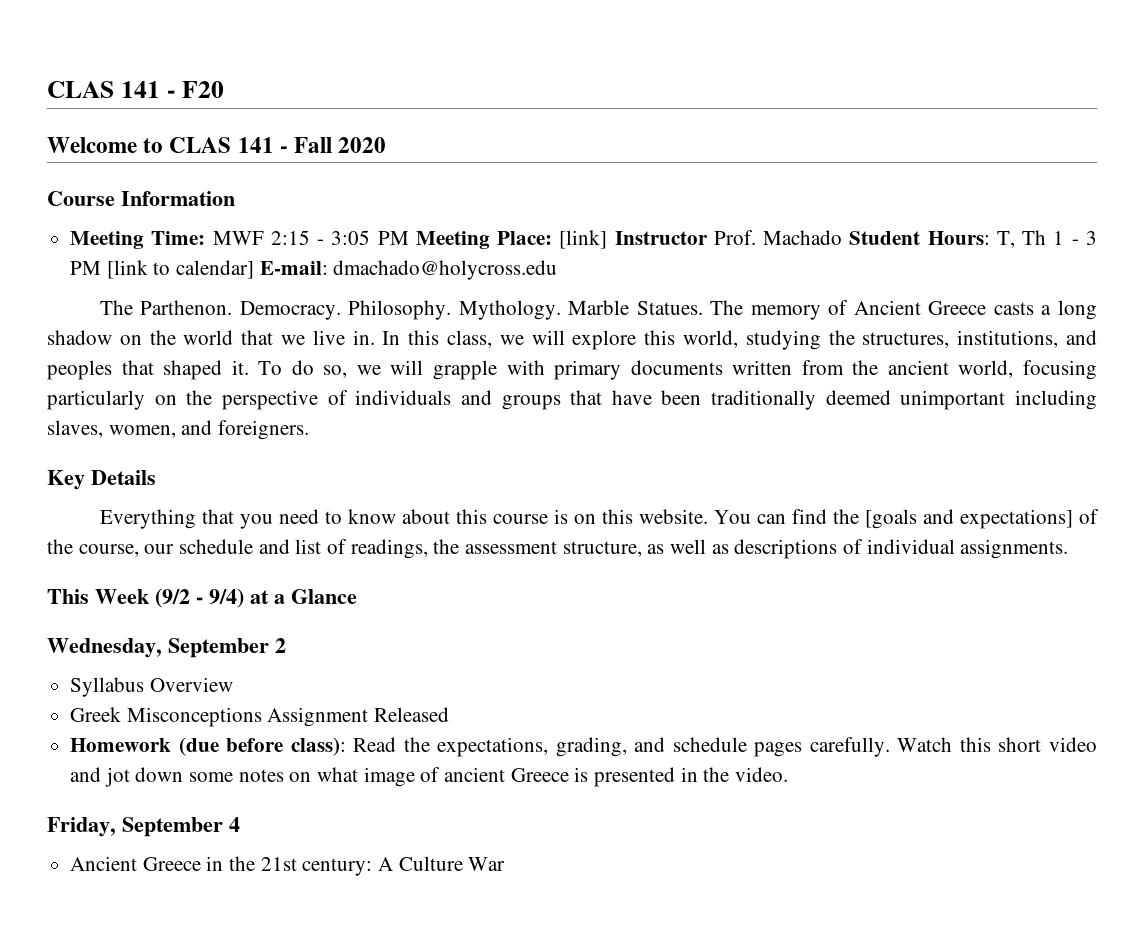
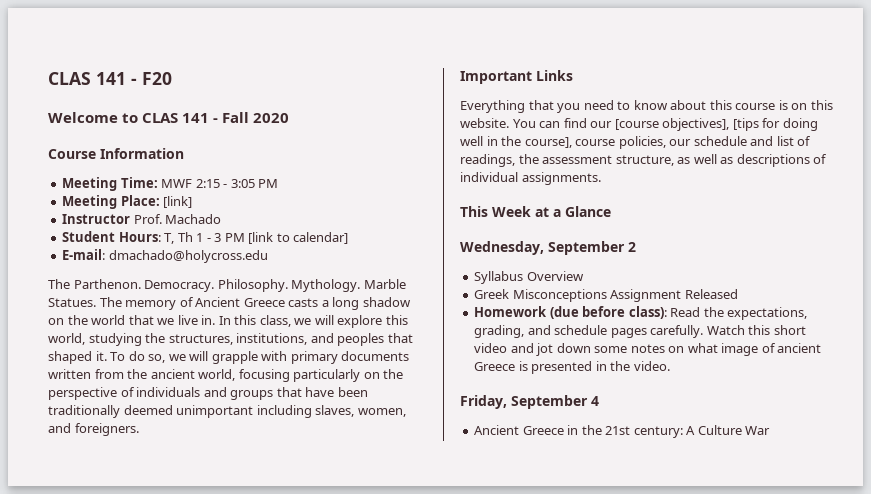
(409, 238) none -> (279, 183) //
(608, 239) none -> (193, 202) //
(843, 237) none -> (222, 219) //
(255, 269) none -> (349, 238) //
[47,470,156,490] Key Details -> [460,70,573,84] Important Links
[832,509,1099,529] [47,539,139,557] the [goals and expectations] of the course, -> [590,118,818,131] [460,136,666,149] our [course objectives], [tips for doing well in the course], course policies,
[155,588,244,608] (9/2 - 9/4) -> (531, 211) none

